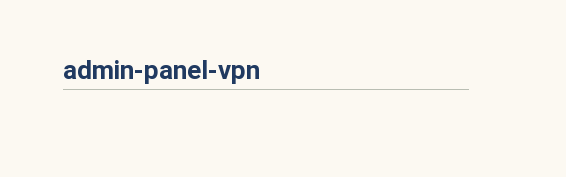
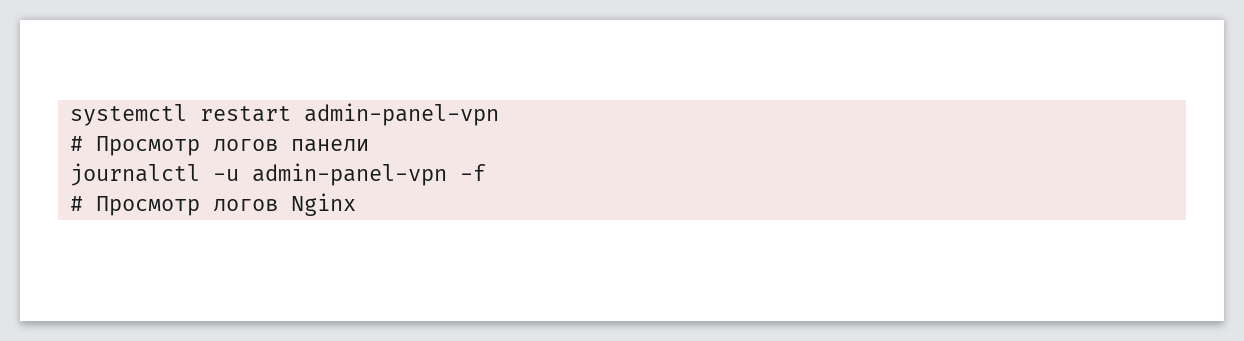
[63,60,260,84] admin-panel-vpn -> [70,103,500,126] [70,136,370,156] [70,163,487,186] [70,193,357,216] systemctl restart admin-panel-vpn // # Просмотр логов панели // journalctl -u admin-panel-vpn -f // # Просмотр логов Nginx

